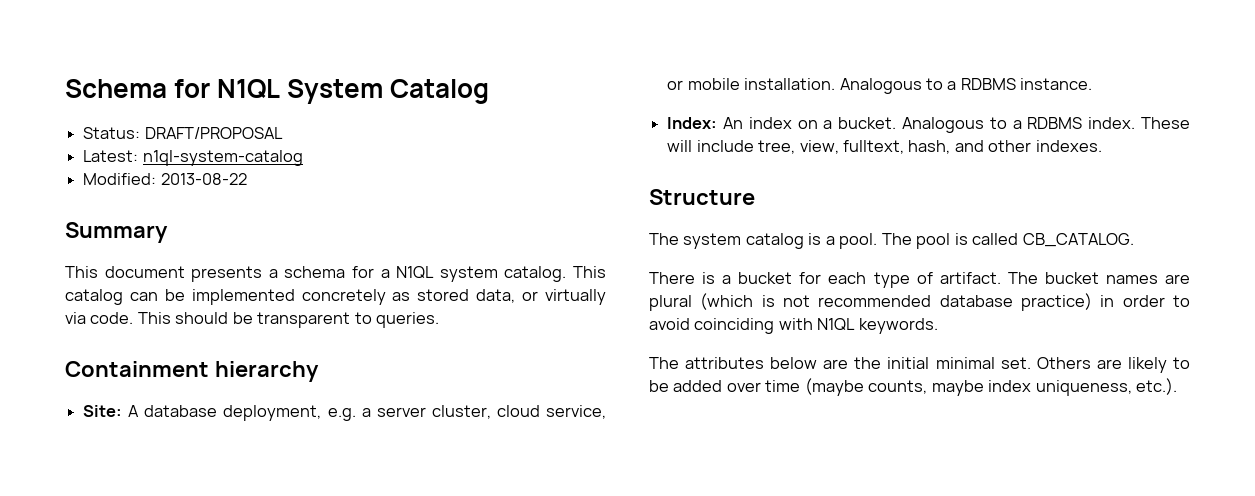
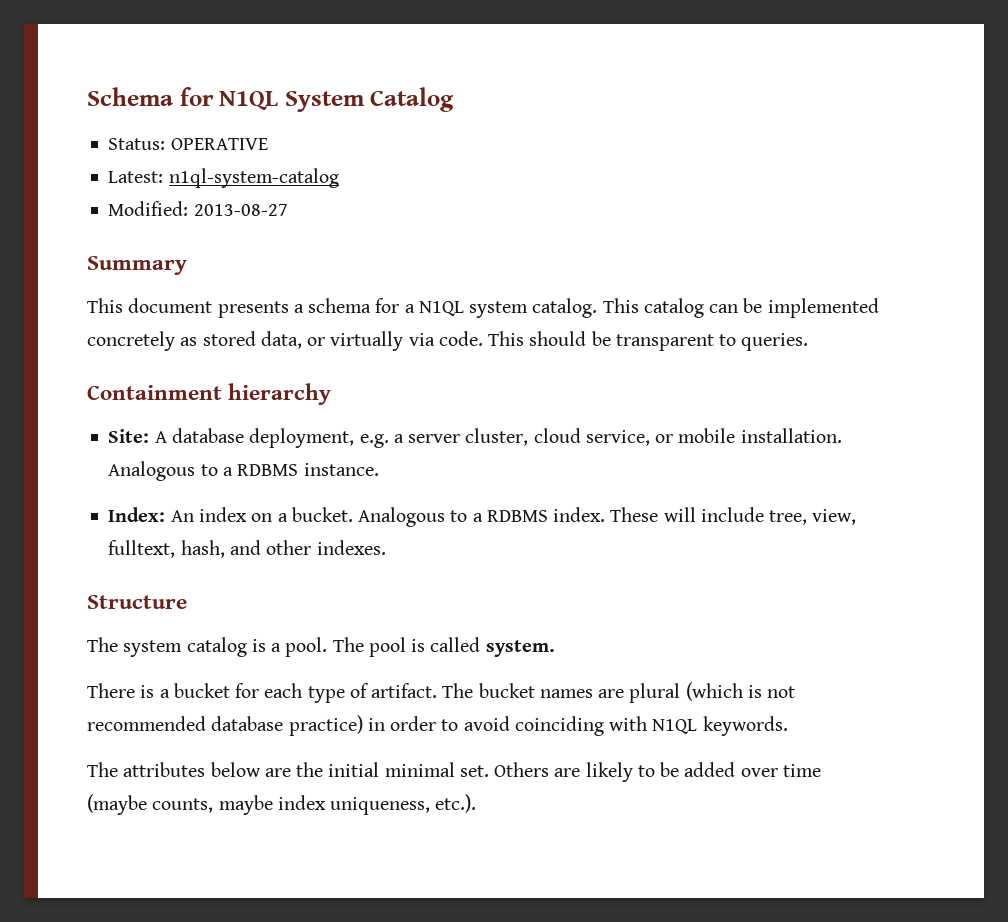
[144,127,283,139] DRAFT/PROPOSAL -> [170,138,268,150] OPERATIVE
[160,173,247,185] 2013-08-22 -> [193,204,288,216] 2013-08-27
[1022,233,1134,247] CB_CATALOG. -> [485,640,555,657] system.

